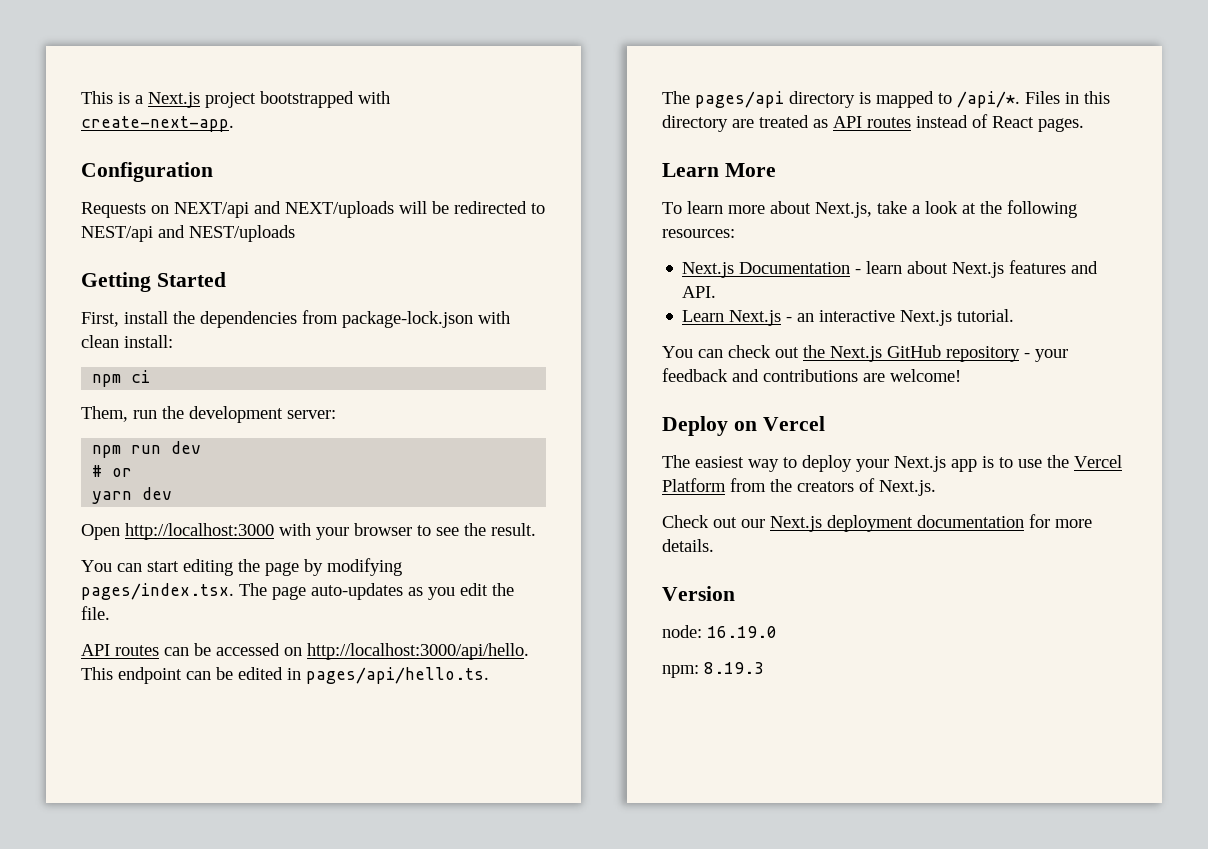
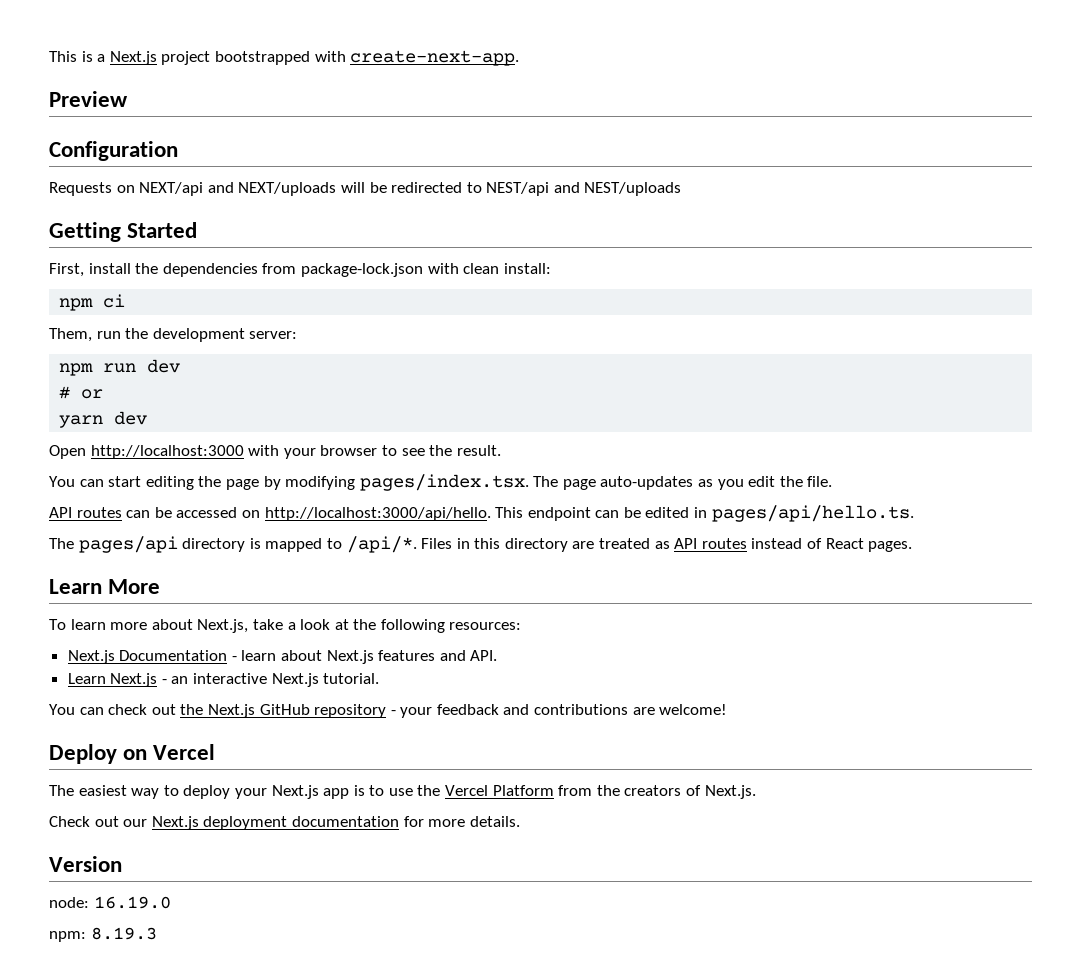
(234, 124) none -> [49,91,128,107] // Preview

